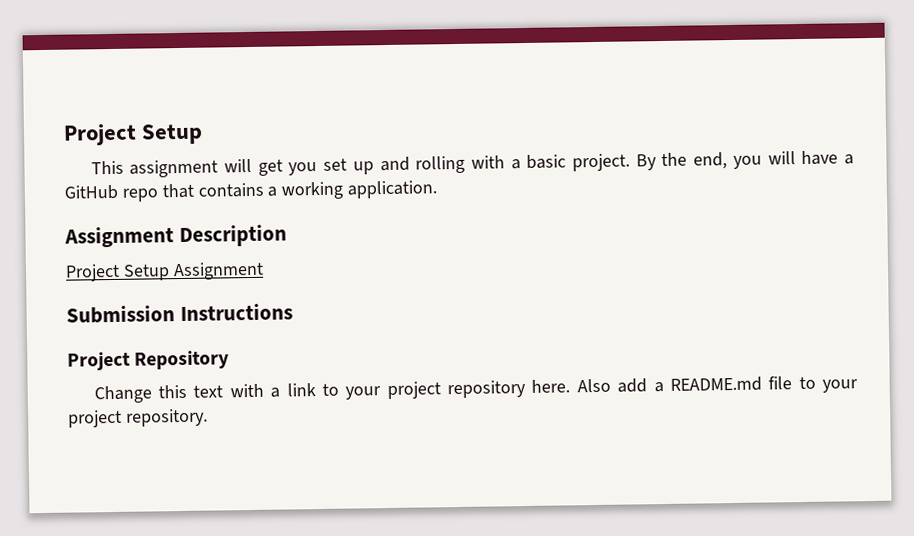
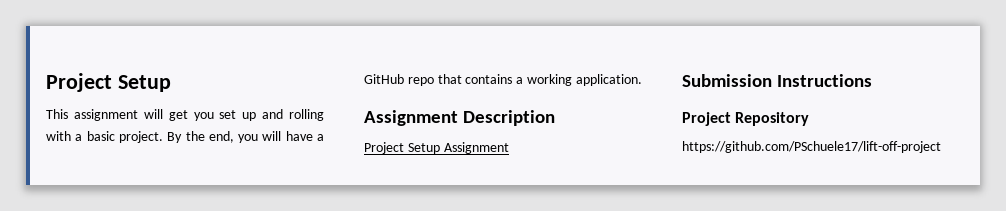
[93,376,858,404] [68,408,208,428] Change this text with a link to your project repository here. Also add a README.md file to your project repository. -> [682,141,941,153] https://github.com/PSchuele17/lift-off-project

